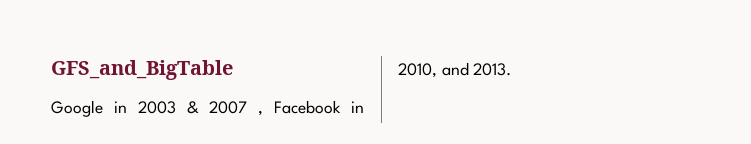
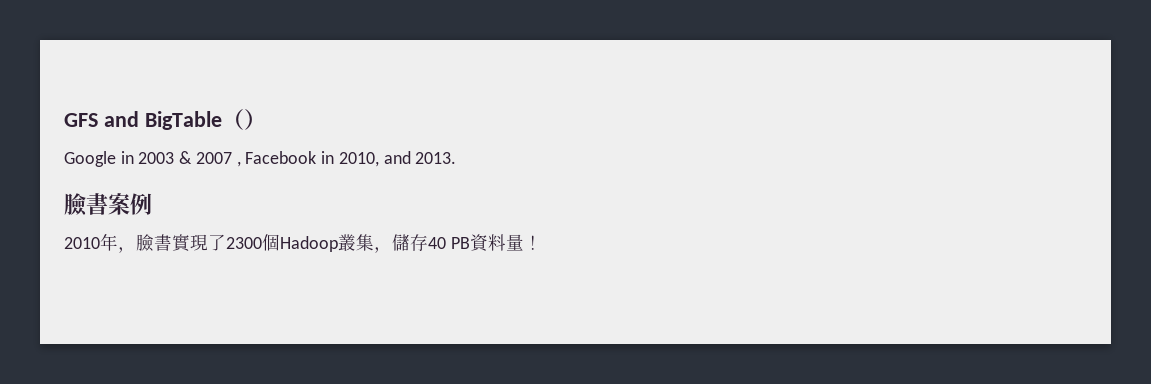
[51,60,233,80] GFS_and_BigTable -> [64,109,266,130] GFS and BigTable（）
(512, 69) none -> [64,193,152,216] [64,233,542,253] // 臉書案例 // 2010年，臉書實現了2300個Hadoop叢集，儲存40 PB資料量！

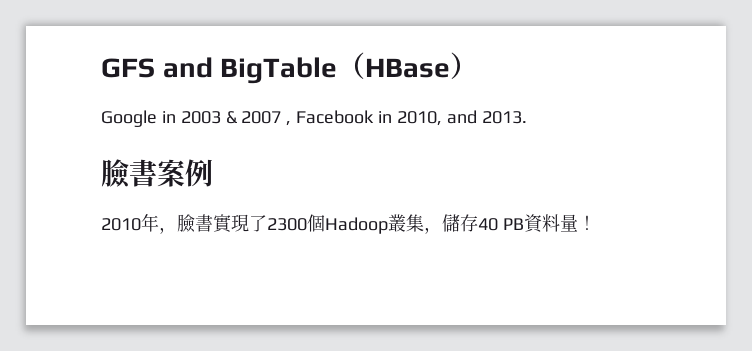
(244, 119) none -> [365,58,451,78] HBase

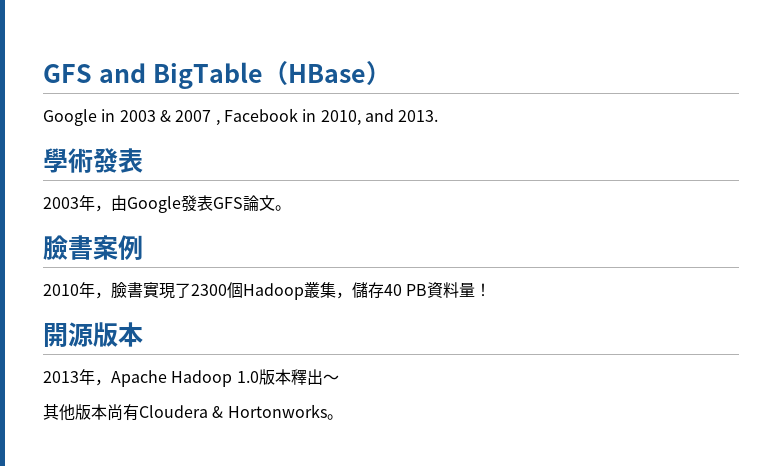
(527, 117) none -> [43,148,143,173] [43,195,291,213] // 學術發表 // 2003年，由Google發表GFS論文。
(596, 222) none -> [43,322,143,347] [43,369,339,387] [43,404,343,421] // 開源版本 // 2013年，Apache Hadoop 1.0版本釋出～ // 其他版本尚有Cloudera & Hortonworks。

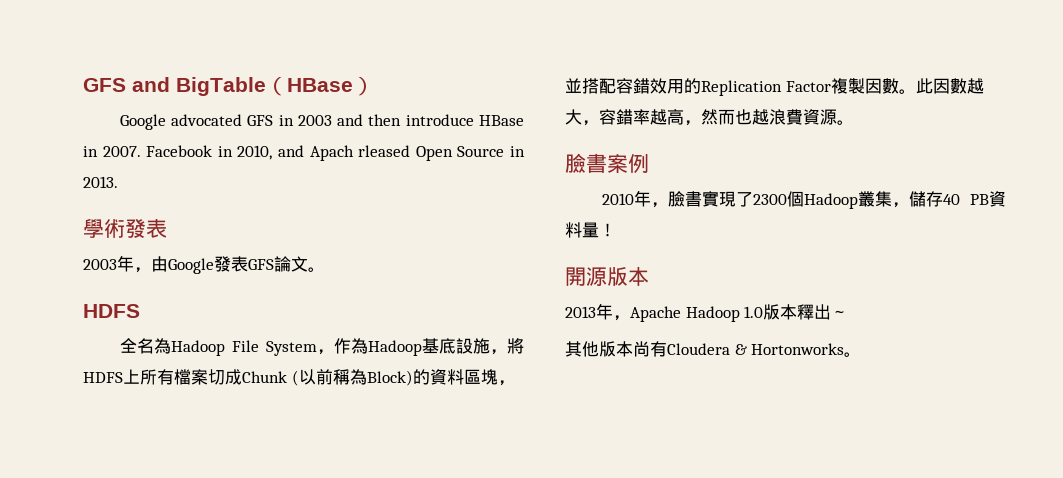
[101,108,394,126] in 2003 & 2007 , Facebook in 2010, and -> [171,114,524,126] [83,145,525,161] advocated GFS in 2003 and then introduce HBase in 2007. Facebook in 2010, and Apach rleased Open Source in
(291, 208) none -> [83,304,140,318] [119,338,524,356] [83,369,515,386] [565,78,984,96] [565,109,854,126] // HDFS // 全名為Hadoop File System，作為Hadoop基底設施，將HDFS上所有檔案切成Chunk (以前稱為Block)的資料區塊，並搭配容錯效用的Replication Factor複製因數。此因數越大，容錯率越高，然而也越浪費資源。

